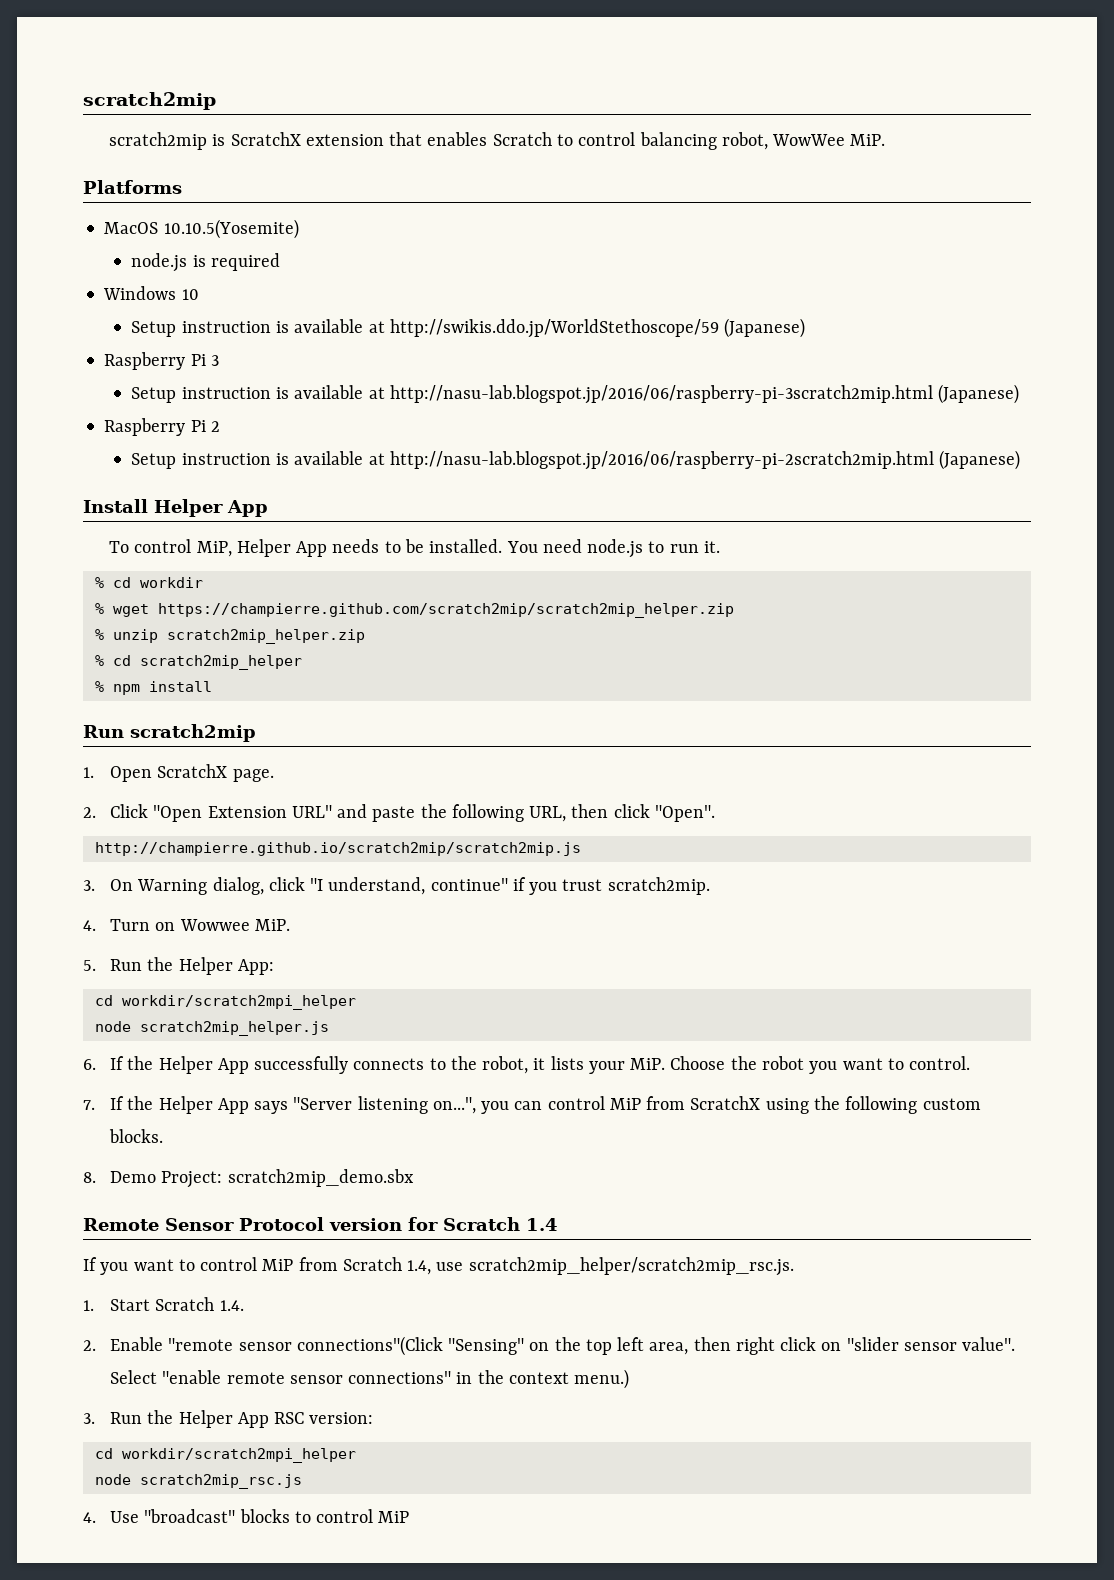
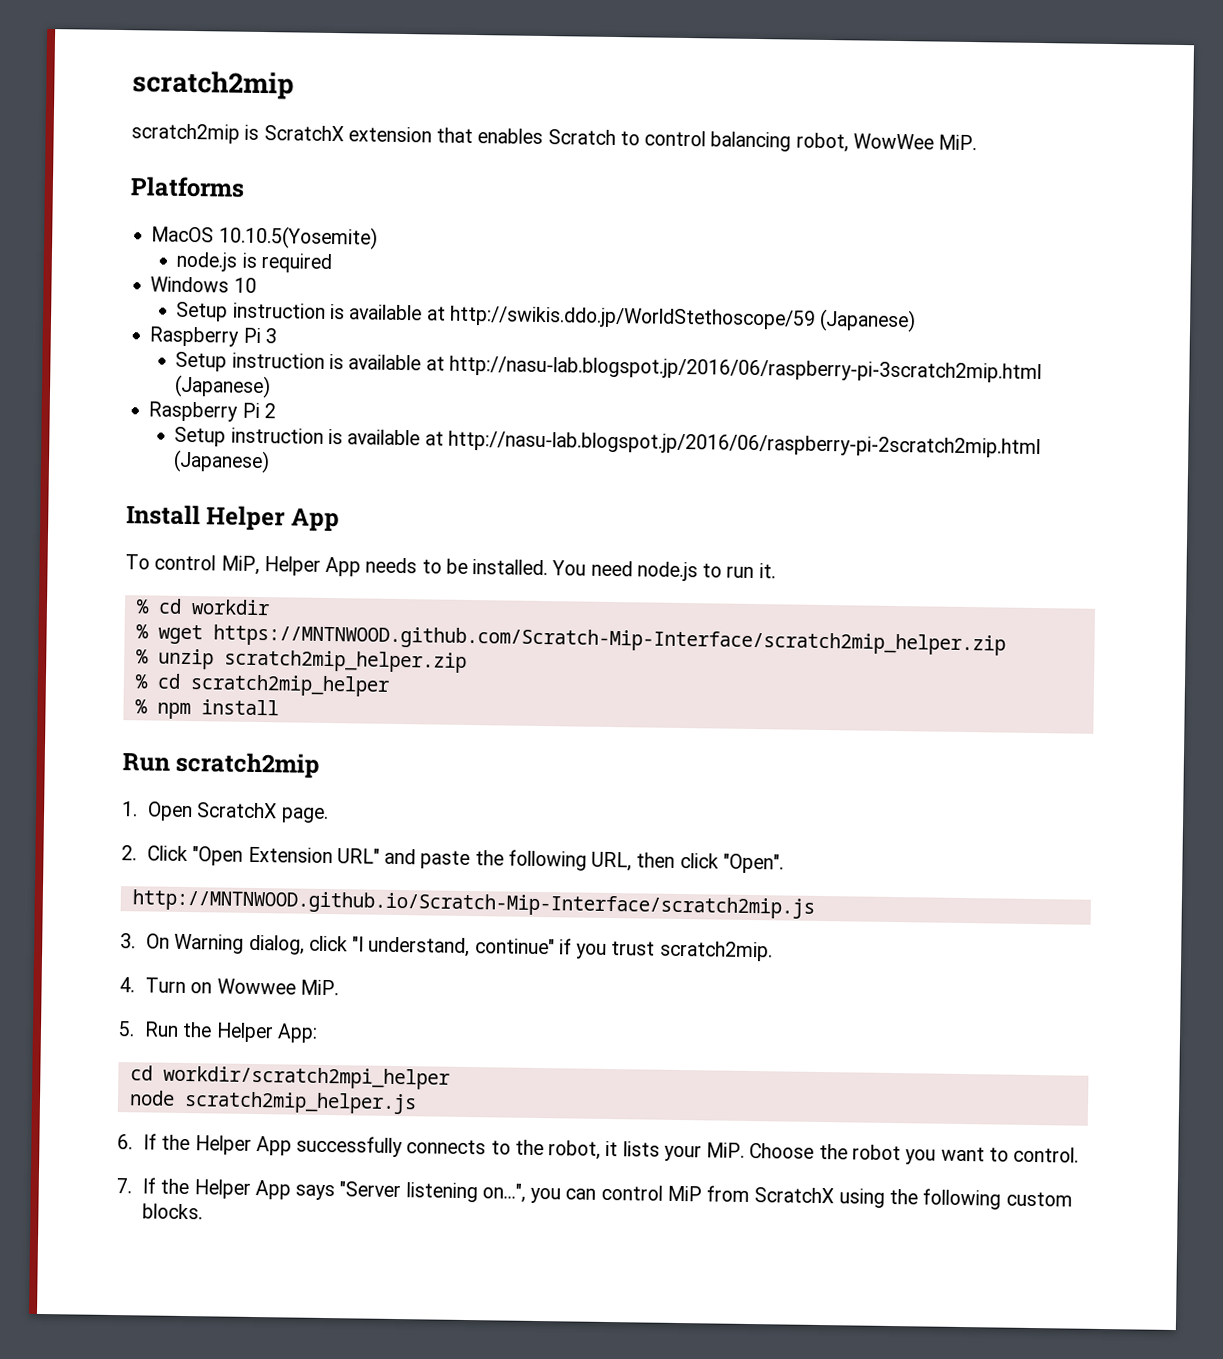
[157,603,734,618] https://champierre.github.com/scratch2mip/scratch2mip_helper.zip -> [212,624,1006,656] https://MNTNWOOD.github.com/Scratch-Mip-Interface/scratch2mip_helper.zip
[94,842,581,856] http://champierre.github.io/scratch2mip/scratch2mip.js -> [131,889,815,919] http://MNTNWOOD.github.io/Scratch-Mip-Interface/scratch2mip.js
[83,1169,414,1188] [83,1217,558,1231] [83,1257,794,1276] [83,1297,244,1311] [83,1336,1016,1356] [110,1369,630,1389] [83,1410,374,1428] [94,1448,356,1463] [94,1474,302,1489] [83,1509,410,1523] // 8. Demo Project: scratch2mip_demo.sbx // Remote Sensor Protocol version for Scratch 1.4 // If you want to control MiP from Scratch 1.4, use scratch2mip_helper/scratch2mip_rsc.js. // 1. Start Scratch 1.4. // 2. Enable "remote sensor connections"(Click "Sensing" on the top left area, then right click on "slider sensor value". Select "enable remote sensor connections" in the context menu.) // 3. Run the Helper App RSC version: // cd workdir/scratch2mpi_helper // node scratch2mip_rsc.js // 4. Use "broadcast" blocks to control MiP -> (203, 1211) none

